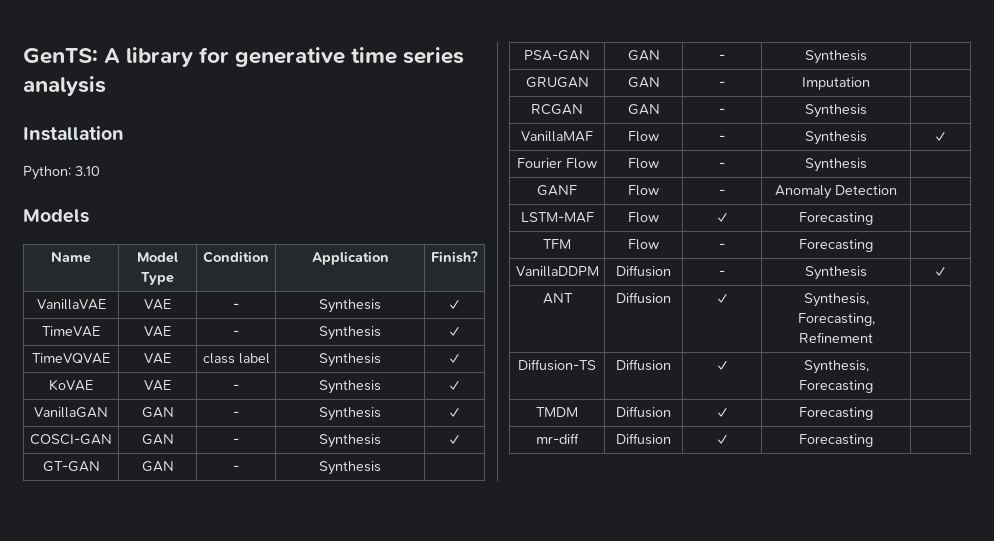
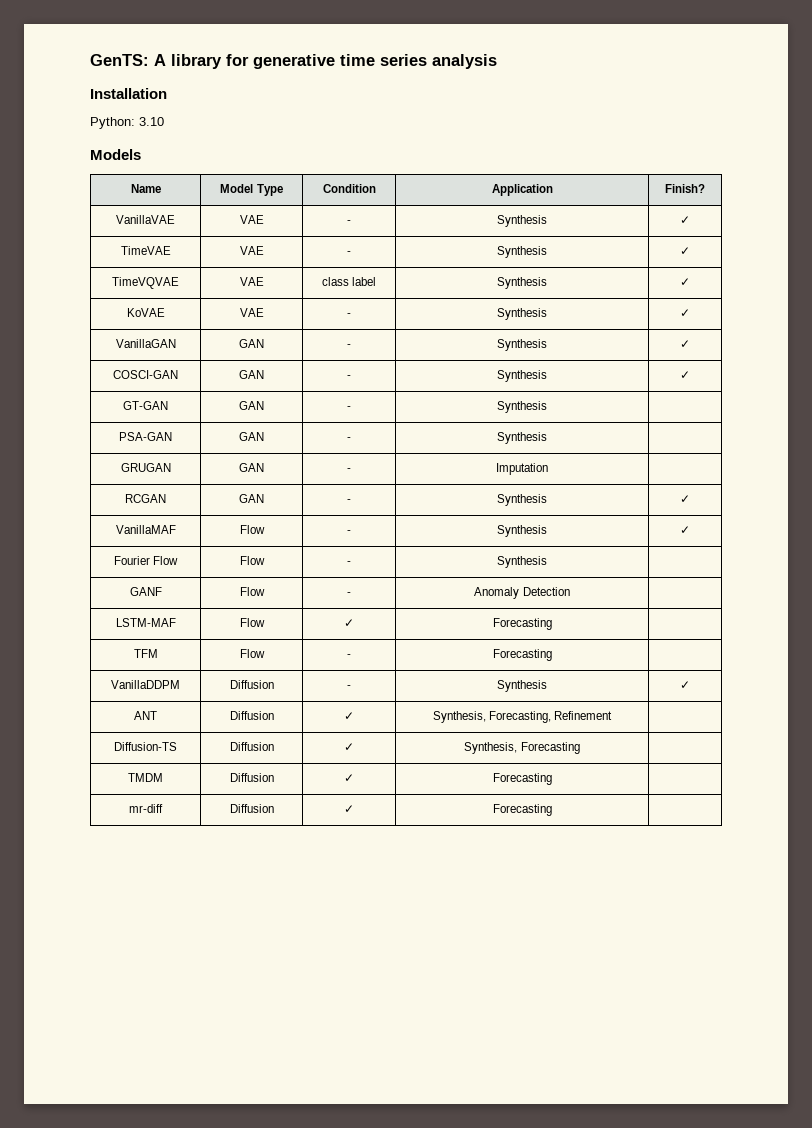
(867, 111) none -> [680,495,690,503] ✓

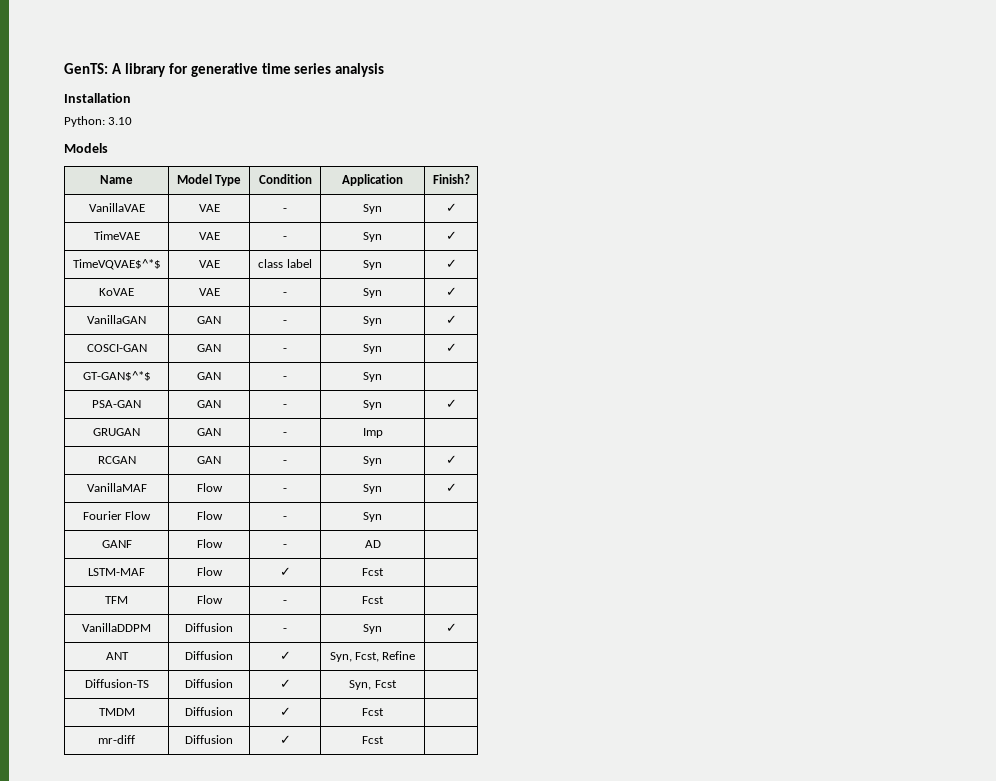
[497,215,547,227] Synthesis -> [363,204,382,214] Syn
[497,246,547,258] [680,247,690,255] [112,277,179,289] Synthesis | ✓ // TimeVQVAE -> [363,232,382,242] [445,231,457,240] [72,259,161,270] Syn | ✓ // TimeVQVAE$^*$
[497,277,547,289] Synthesis -> [363,260,382,270] Syn
[497,308,547,320] Synthesis -> [363,288,382,298] Syn
[497,339,547,351] Synthesis -> [363,316,382,326] Syn
[497,370,547,382] [680,371,690,379] [123,401,168,410] [239,401,264,410] [347,406,351,410] [497,401,547,413] Synthesis | ✓ // GT-GAN | GAN | - | Synthesis -> [363,344,382,354] [445,343,457,352] [82,371,151,381] [197,372,221,380] [283,376,287,380] [363,372,382,382] Syn | ✓ // GT-GAN$^*$ | GAN | - | Syn
[497,432,547,444] Synthesis | -> [363,400,382,410] [445,399,457,408] Syn | ✓
[496,463,548,475] Imputation -> [362,428,383,438] Imp
[497,494,547,506] Synthesis -> [363,456,382,466] Syn
[497,525,547,537] Synthesis -> [363,484,382,494] Syn
[497,556,547,568] Synthesis -> [363,512,382,522] Syn
[474,587,570,599] Anomaly Detection -> [364,540,381,548] AD
[492,618,552,630] Forecasting -> [362,568,384,576] Fcst
[492,649,552,661] Forecasting -> [362,596,384,604] Fcst
[497,680,547,692] Synthesis -> [363,624,382,634] Syn
[432,711,613,723] Synthesis, Forecasting, Refinement -> [329,651,416,662] Syn, Fcst, Refine
[464,742,580,754] Synthesis, Forecasting -> [349,680,397,690] Syn, Fcst
[492,773,552,785] Forecasting -> [362,708,384,716] Fcst
[492,804,552,816] Forecasting -> [362,736,384,744] Fcst

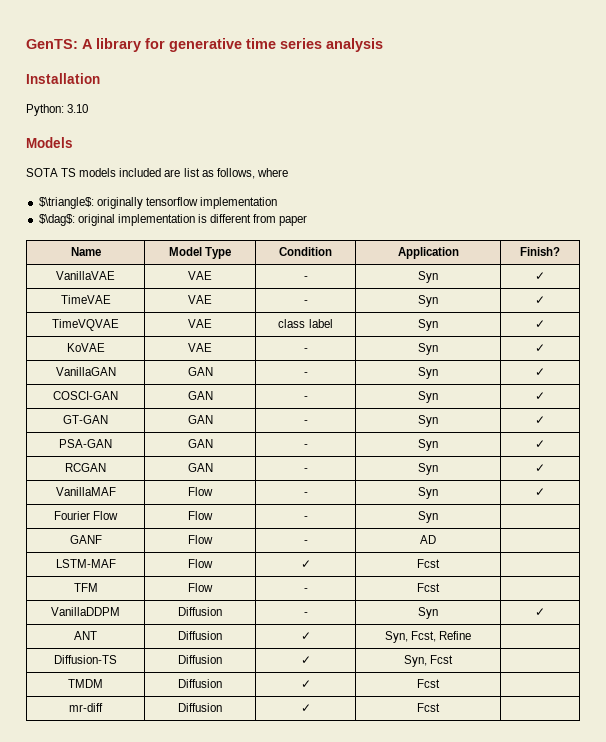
(108, 148) none -> [26,168,288,179] [38,197,277,209] [38,214,308,226] // SOTA TS models included are list as follows, where // $\triangle$: originally tensorflow implementation // $\dag$: original implementation is different from paper
[72,259,161,270] TimeVQVAE$^*$ -> [52,319,119,331] TimeVQVAE
[82,371,151,381] [197,372,221,380] [283,376,287,380] [363,372,382,382] GT-GAN$^*$ | GAN | - | Syn | -> [63,415,108,424] [187,415,213,424] [303,420,308,424] [418,415,438,427] [535,416,545,424] GT-GAN | GAN | - | Syn | ✓
[93,428,140,436] [197,428,221,436] [283,432,287,436] [362,428,383,438] // GRUGAN | GAN | - | Imp | -> (545, 444) none

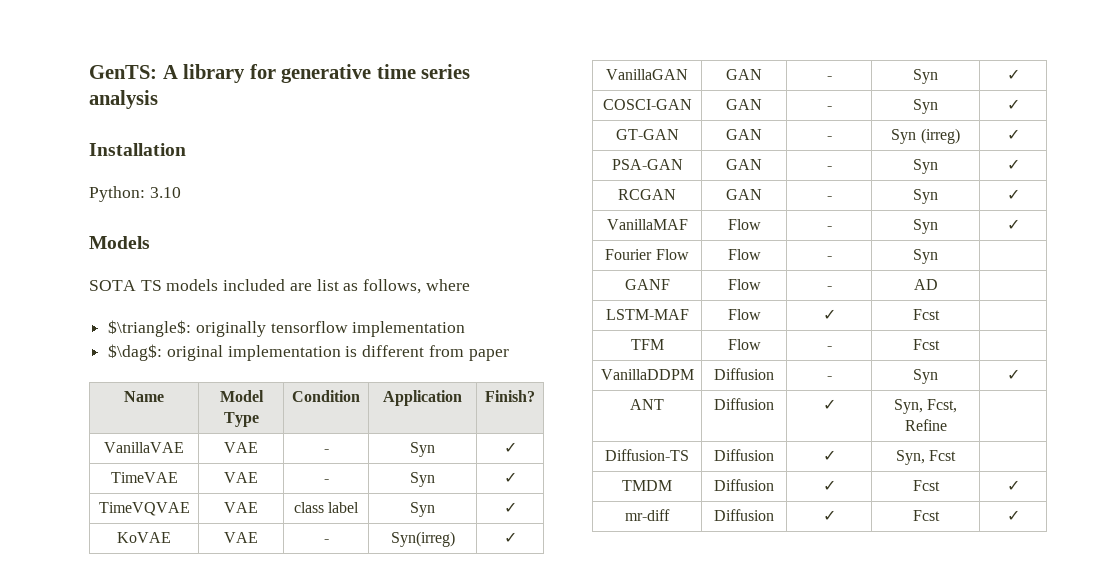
[418,343,438,355] Syn -> [390,531,455,547] Syn(irreg)
(438, 421) none -> [920,128,960,144] (irreg)
(440, 683) none -> [1006,480,1020,491] ✓
(440, 707) none -> [1006,510,1020,521] ✓

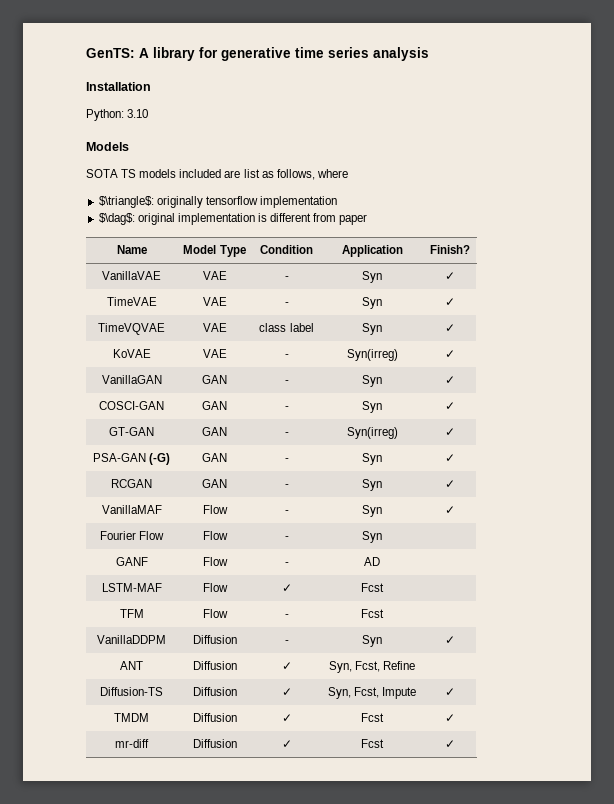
[891,128,960,144] Syn (irreg) -> [346,427,398,439] Syn(irreg)
(683, 164) none -> [149,453,171,465] (-G)
[929,450,957,461] Fcst | -> [354,687,417,699] [445,688,455,696] Fcst, Impute | ✓

